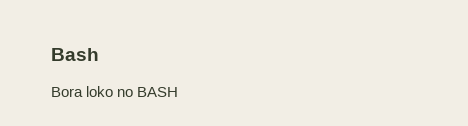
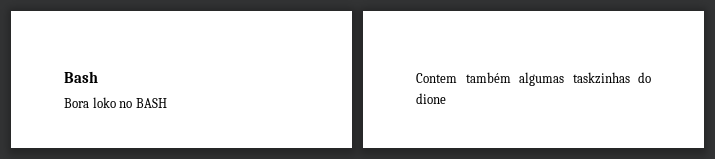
(179, 92) none -> [416,72,651,86] [416,93,446,104] // Contem também algumas taskzinhas do dione

